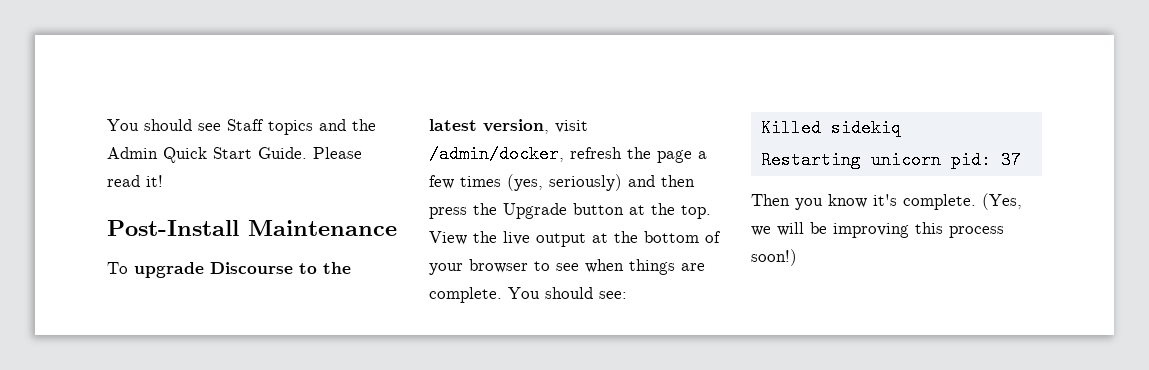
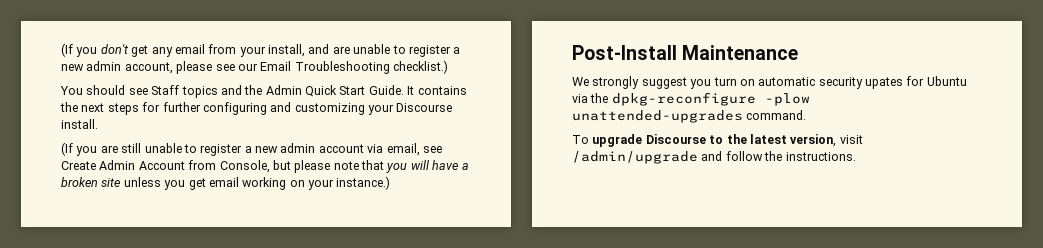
(107, 125) none -> [61,43,461,57] [61,60,448,74] (If you don't get any email from your install, and are unable to register a new admin account, please see our Email Troubleshooting checklist.) //
[313,147,362,159] [107,175,163,187] [107,220,397,236] Please read it! // Post-Install Maintenance -> [407,86,467,95] [60,102,453,115] [61,119,98,129] [61,142,442,156] [61,160,469,173] [61,176,391,190] [572,45,799,60] [572,76,967,89] [572,92,810,106] [572,110,807,123] It contains the next steps for further configuring and customizing your Discourse install. // (If you are still unable to register a new admin account via email, see Create Admin Account from Console, but please note that you will have a broken site unless you get email working on your instance.) // Post-Install Maintenance // We strongly suggest you turn on automatic security upates for Ubuntu via the dpkg-reconfigure -plow unattended-upgrades command.
[429,145,707,163] [429,174,695,191] [429,203,711,219] [429,231,721,247] [429,259,705,275] [429,287,627,303] [760,119,901,137] [760,151,1021,169] [751,193,1022,210] [751,222,1004,238] [751,249,797,266] /admin/docker, refresh the page a few times (yes, seriously) and then press the Upgrade button at the top. View the live output at the bottom of your browser to see when things are complete. You should see: // Killed sidekiq // Restarting unicorn pid: 37 // Then you know it's complete. (Yes, we will be improving this process soon!) -> [572,151,856,164] /admin/upgrade and follow the instructions.

